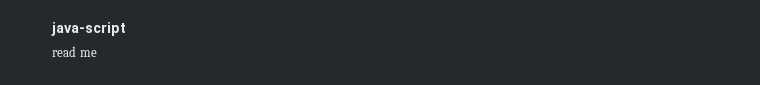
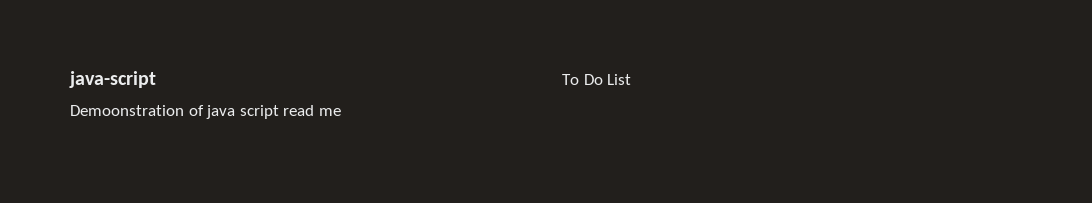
(126, 29) none -> [70,105,279,119] Demoonstration of java script
(97, 53) none -> [562,74,632,85] // To Do List

